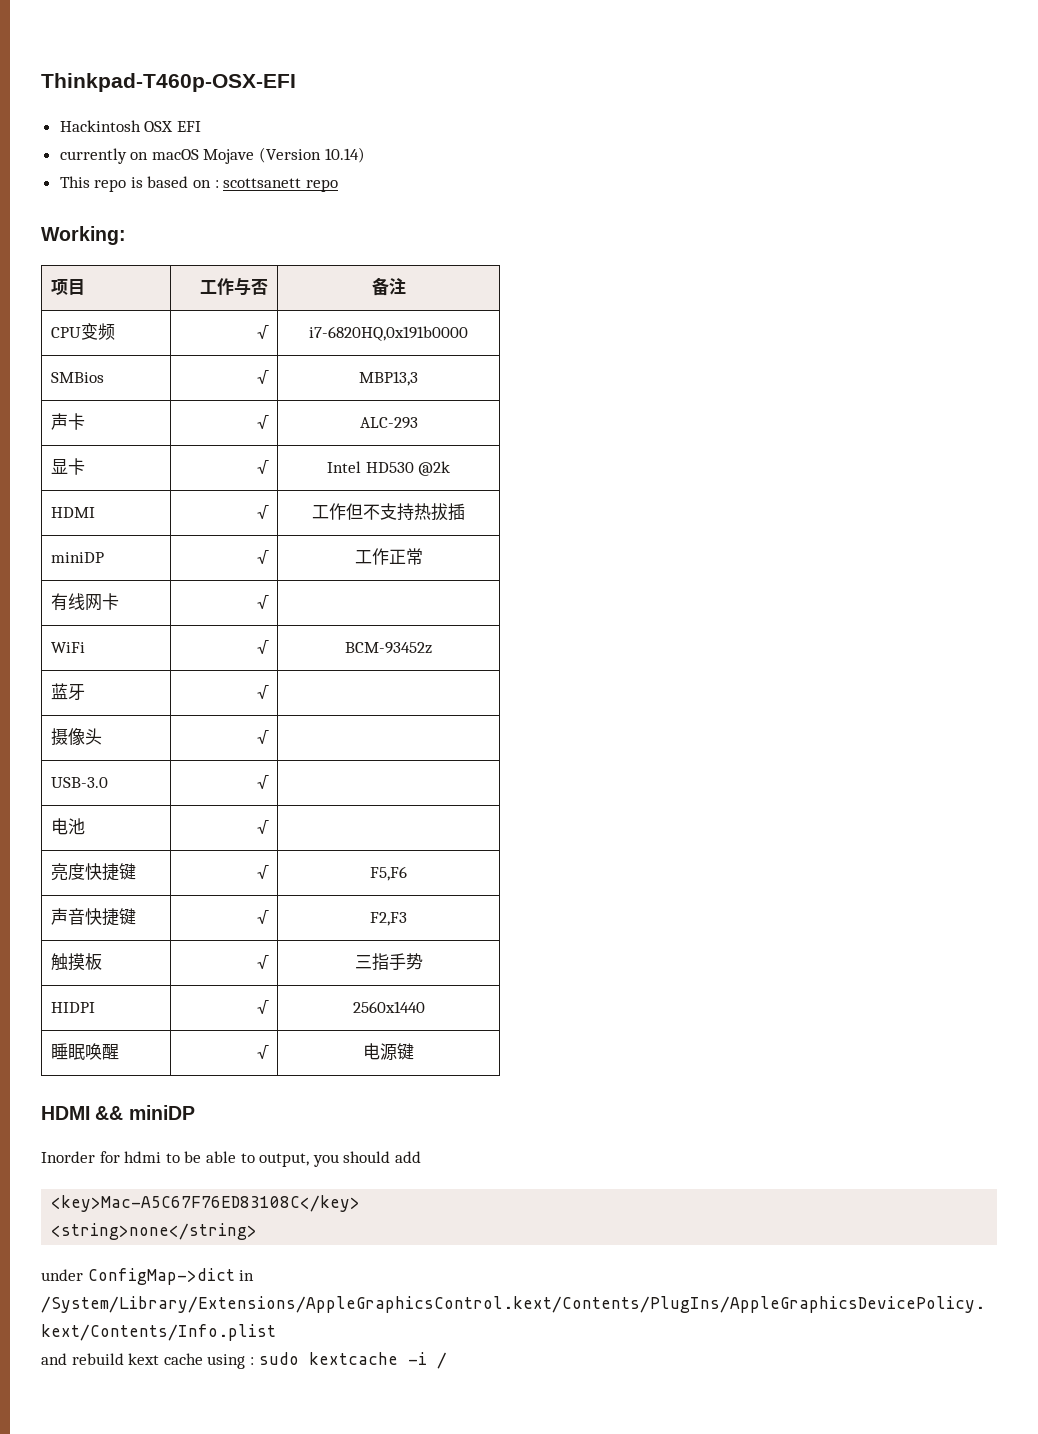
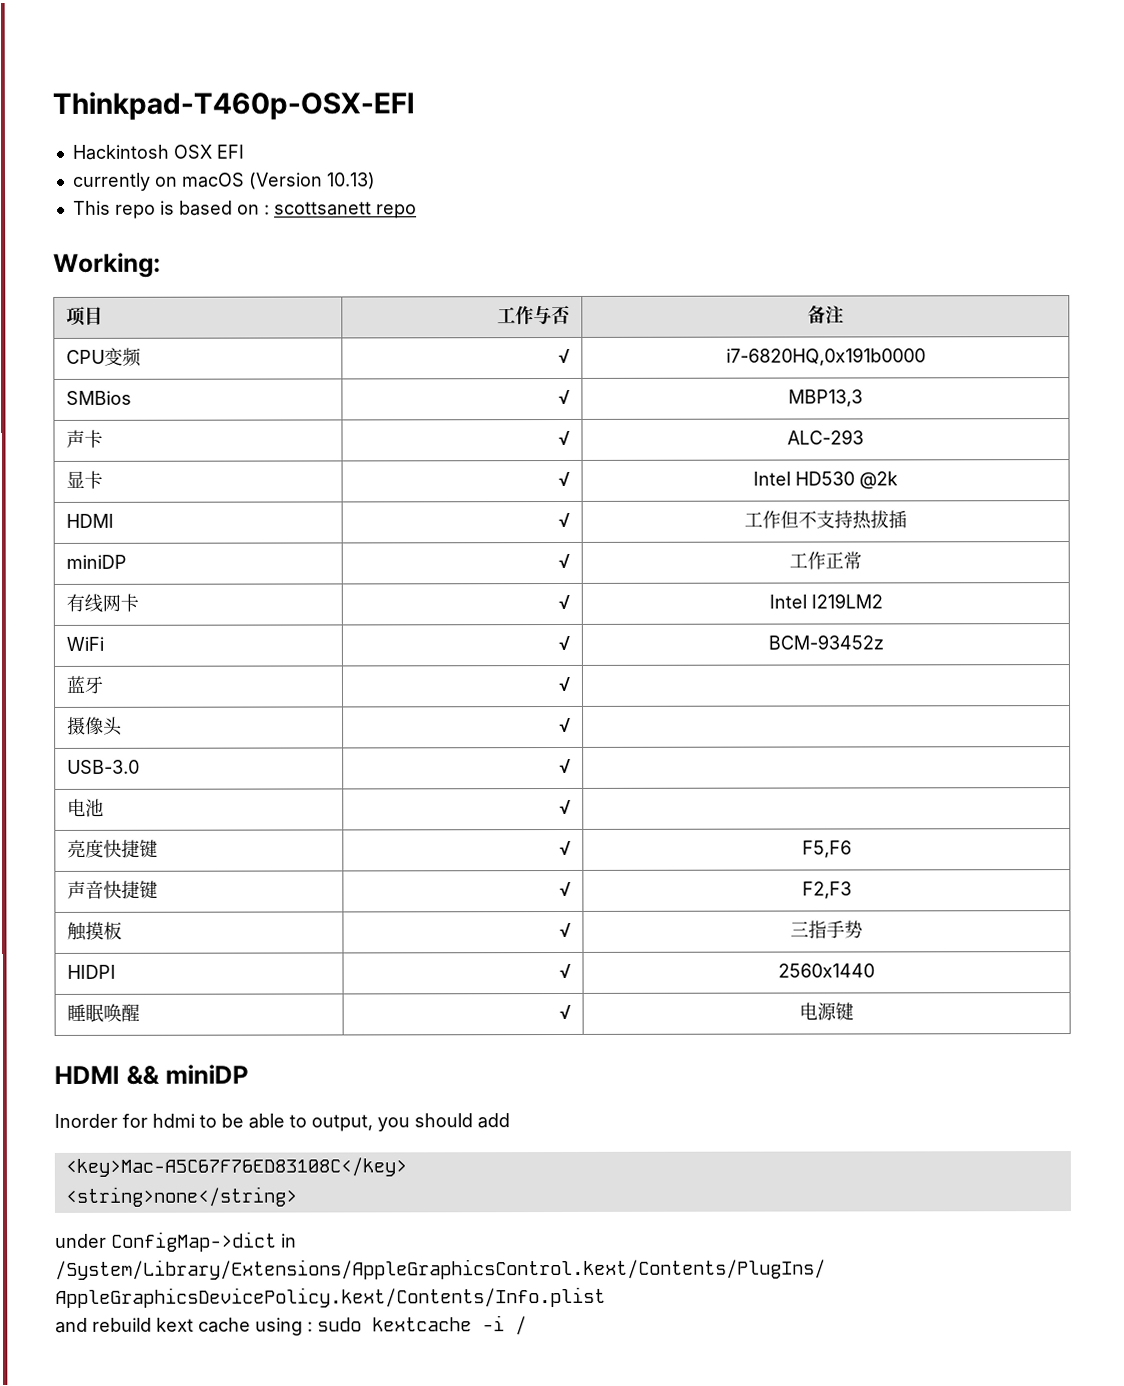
[203,147,365,164] Mojave (Version 10.14) -> [248,172,376,190] (Version 10.13)
(269, 602) none -> [768,593,883,609] Intel I219LM2

